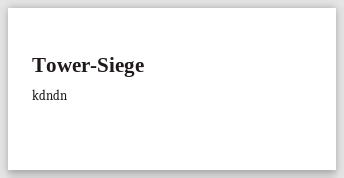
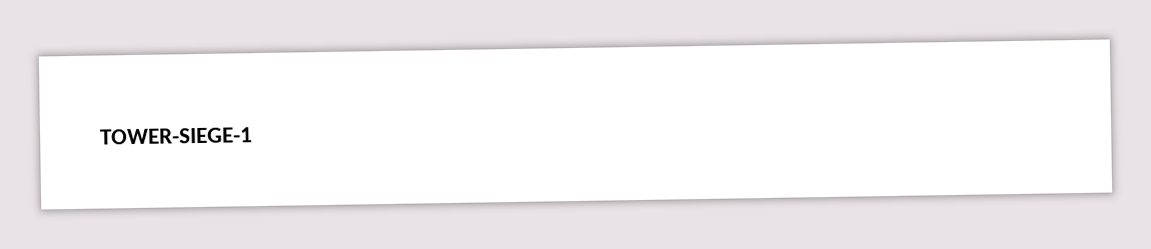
[32,57,144,77] [32,89,67,100] Tower-Siege // kdndn -> [100,127,253,145] TOWER-SIEGE-1

